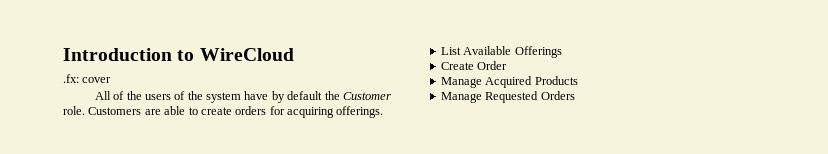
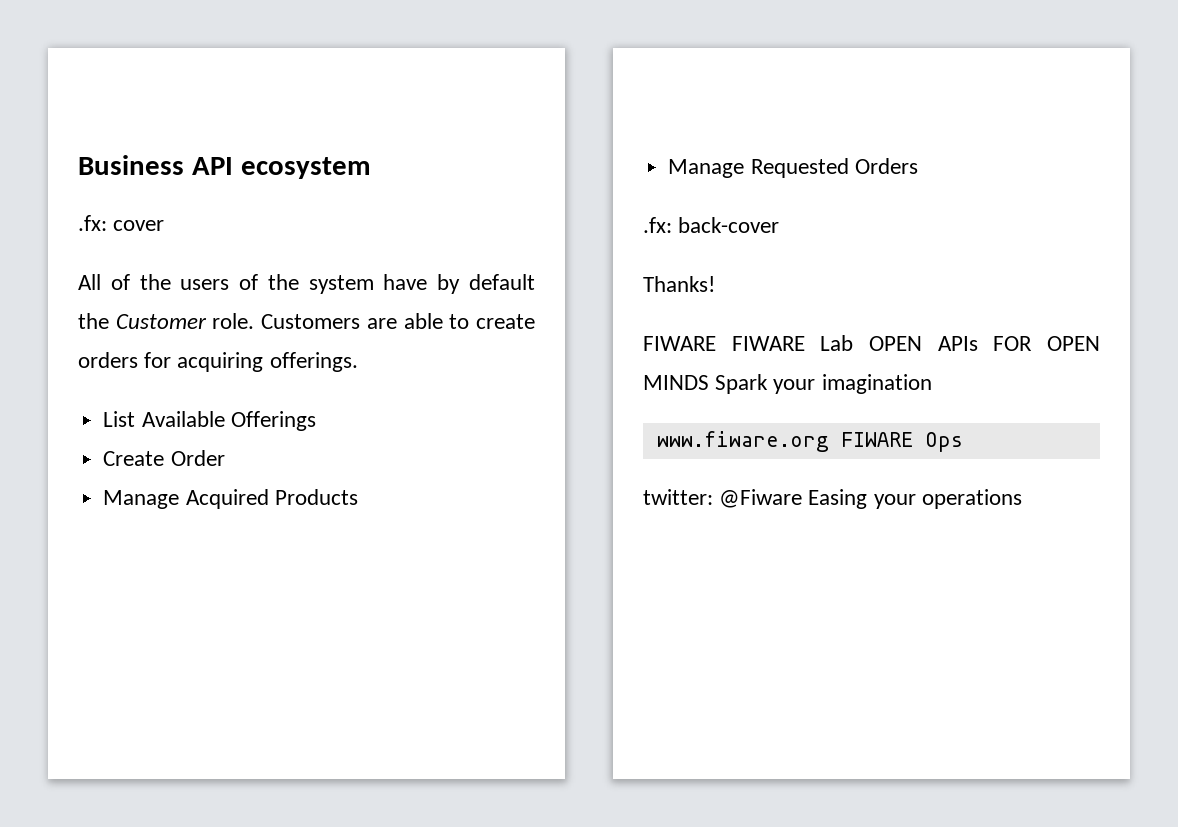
[63,48,294,61] Introduction to WireCloud -> [78,155,371,179] Business API ecosystem
(575, 95) none -> [643,217,780,233] [643,276,715,292] [643,335,1100,351] [643,374,932,394] [656,431,963,452] [643,489,1022,509] // .fx: back-cover // Thanks! // FIWARE FIWARE Lab OPEN APIs FOR OPEN MINDS Spark your imagination // www.fiware.org FIWARE Ops // twitter: @Fiware Easing your operations

